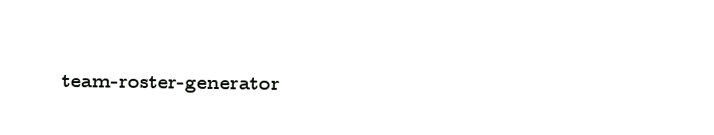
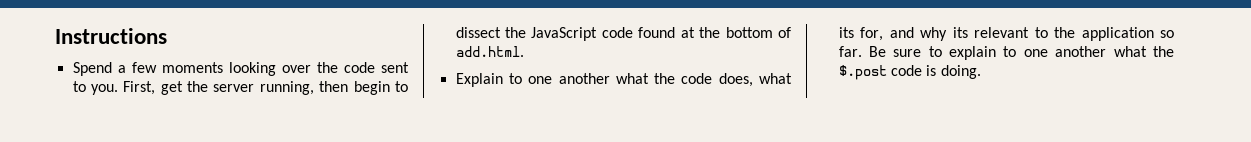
[61,74,280,94] team-roster-generator -> [55,28,167,44] [72,62,410,76] [72,81,409,95] [455,27,791,41] [455,46,524,57] [455,73,792,87] [838,27,1174,41] [838,46,1174,60] [838,65,981,80] Instructions // Spend a few moments looking over the code sent to you. First, get the server running, then begin to dissect the JavaScript code found at the bottom of add.html. // Explain to one another what the code does, what its for, and why its relevant to the application so far. Be sure to explain to one another what the $.post code is doing.

